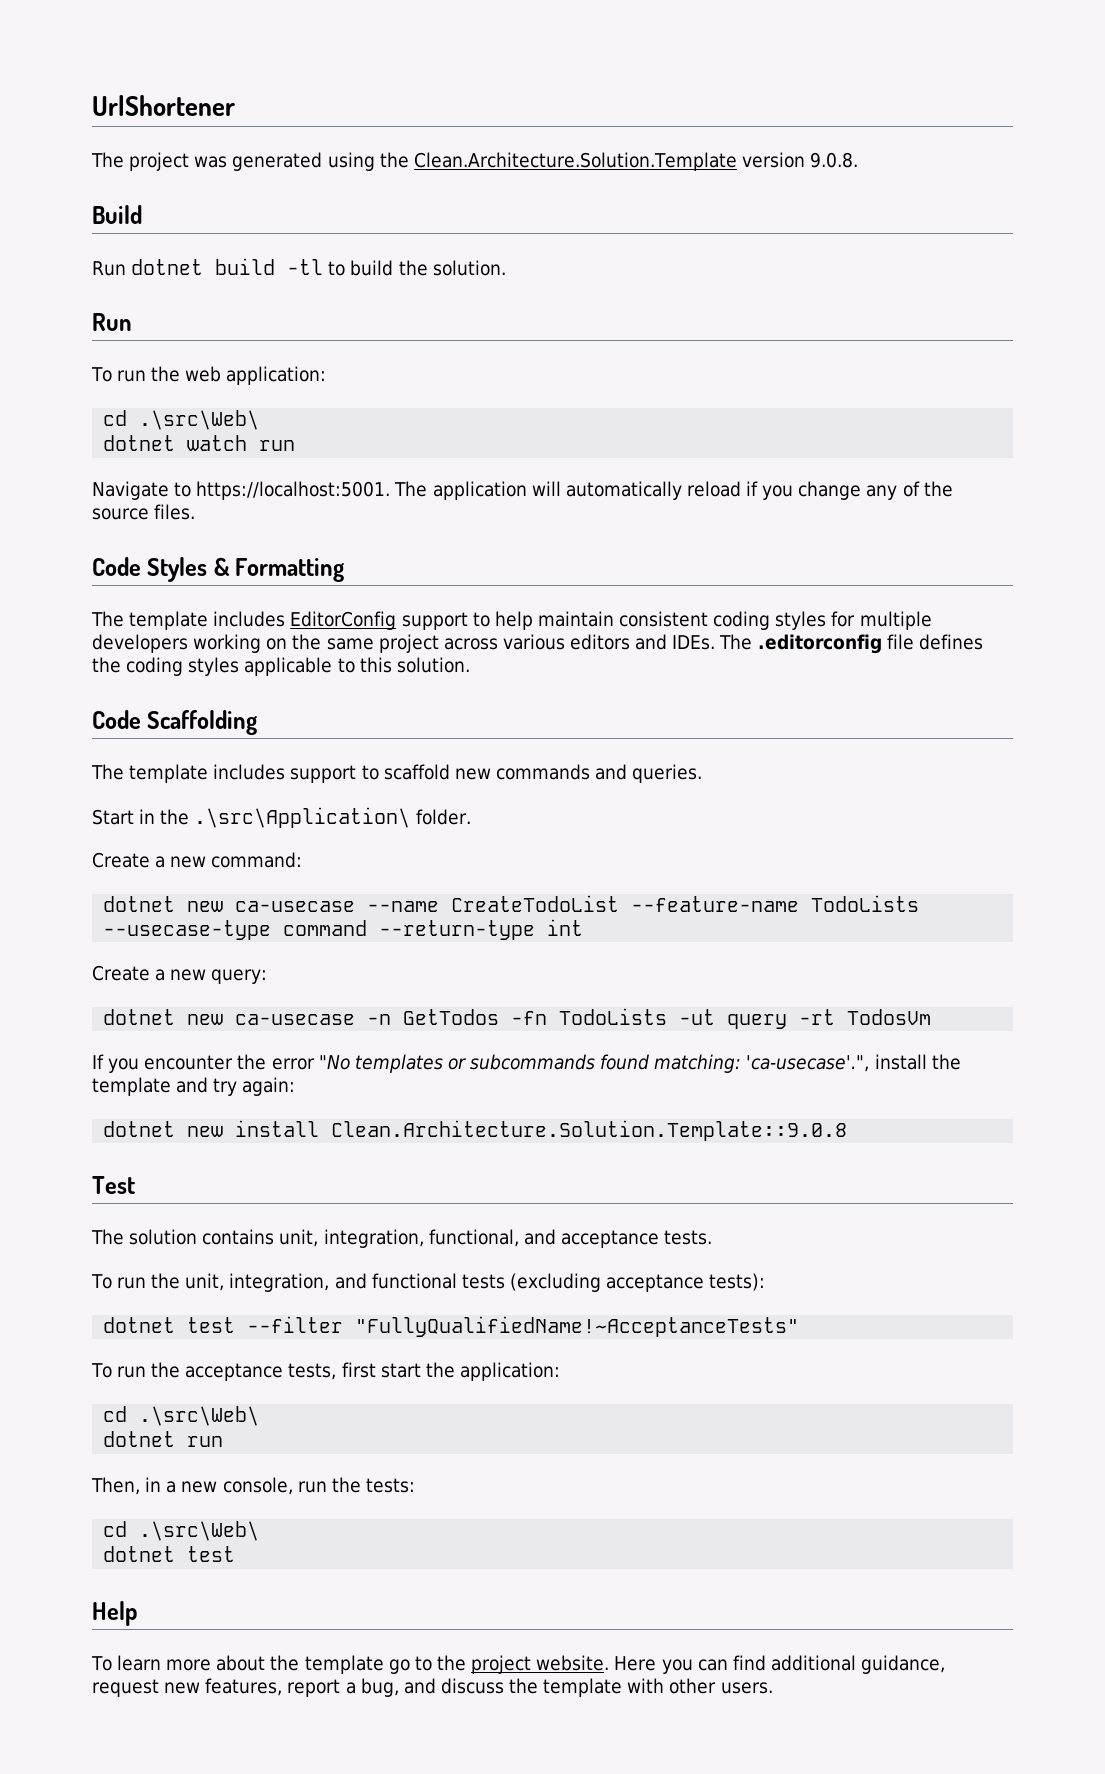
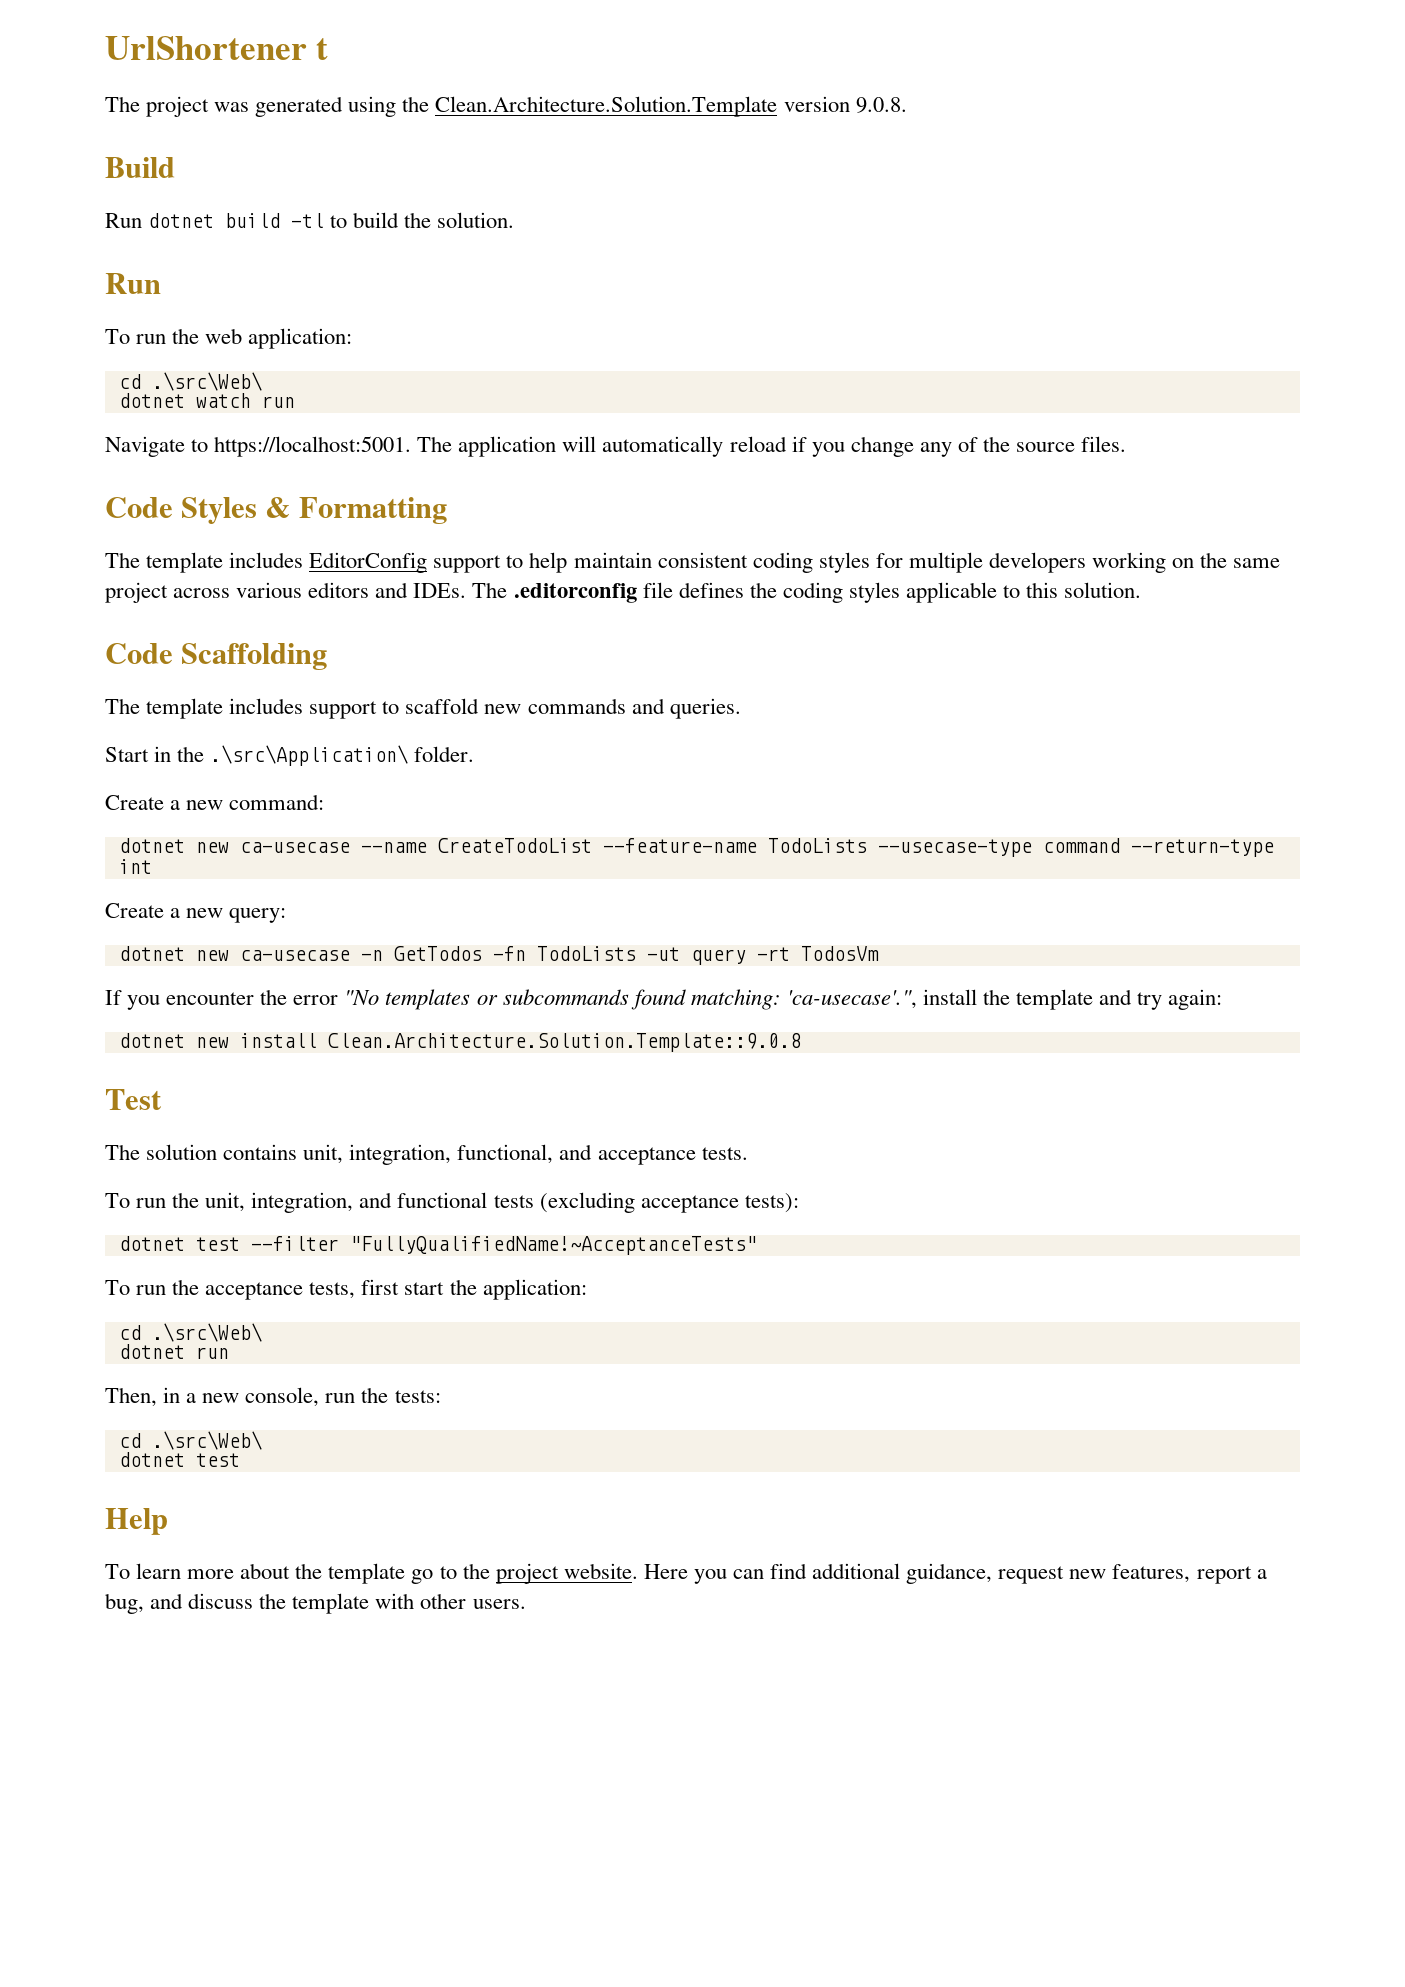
(235, 105) none -> [316,38,329,60] t

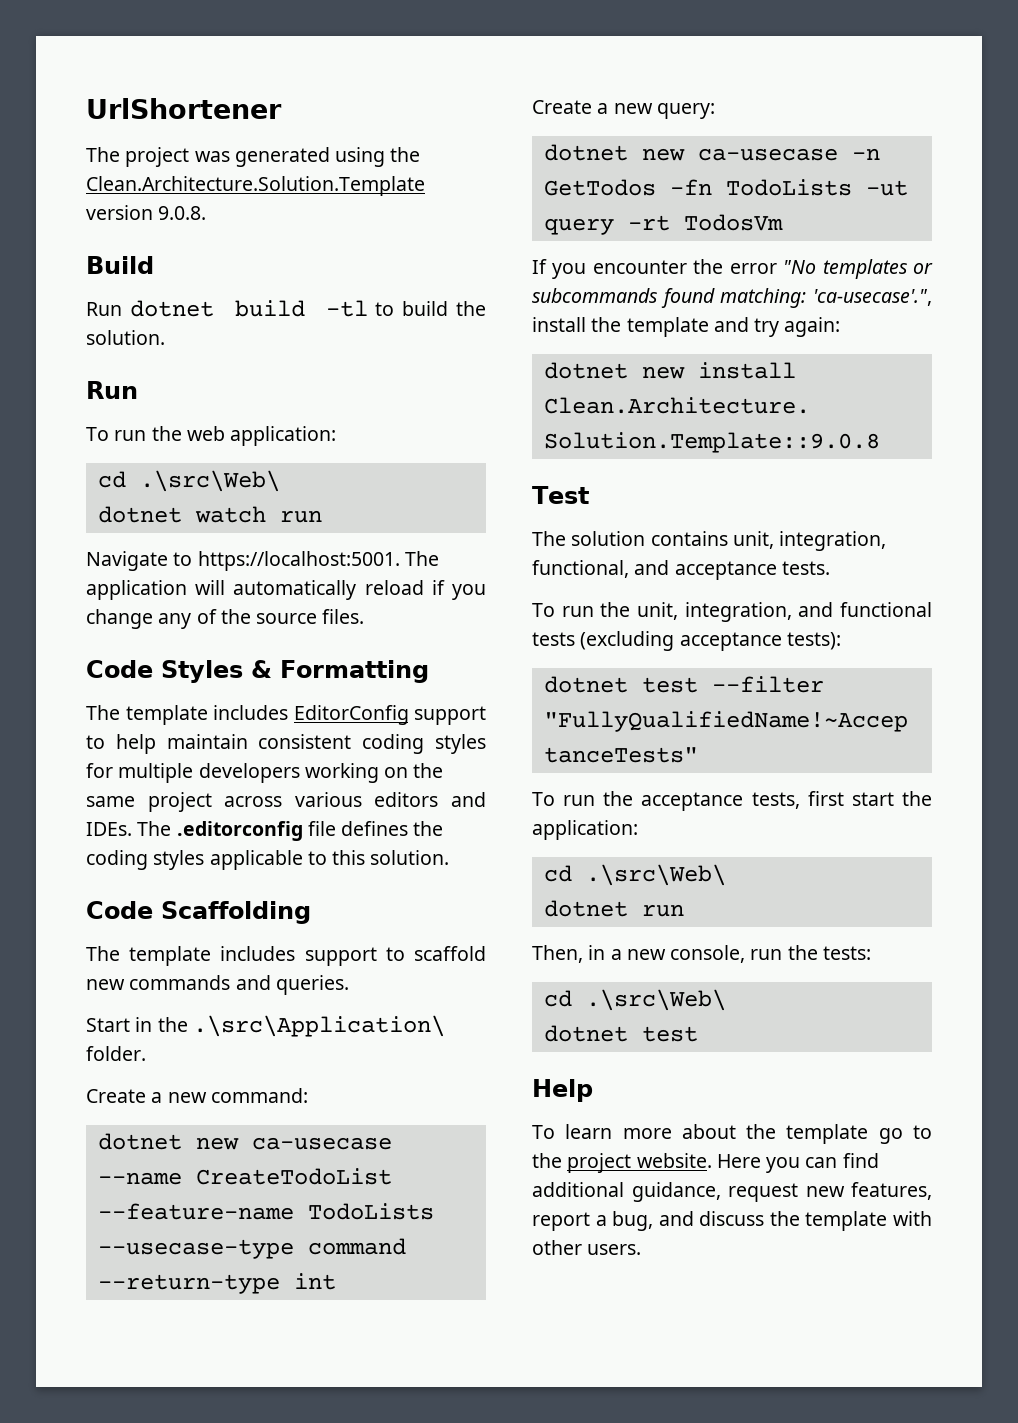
[316,38,329,60] t -> (282, 108) none

